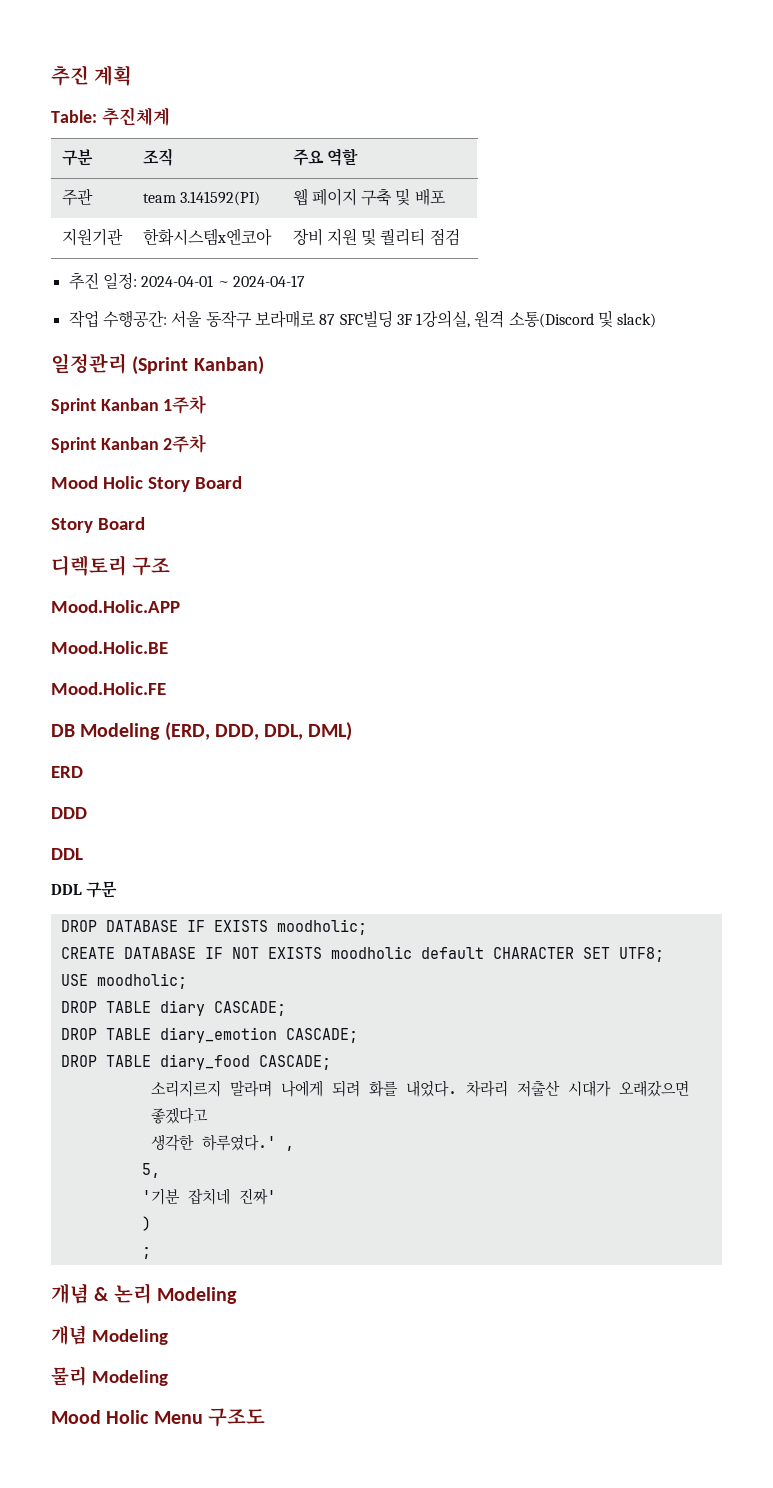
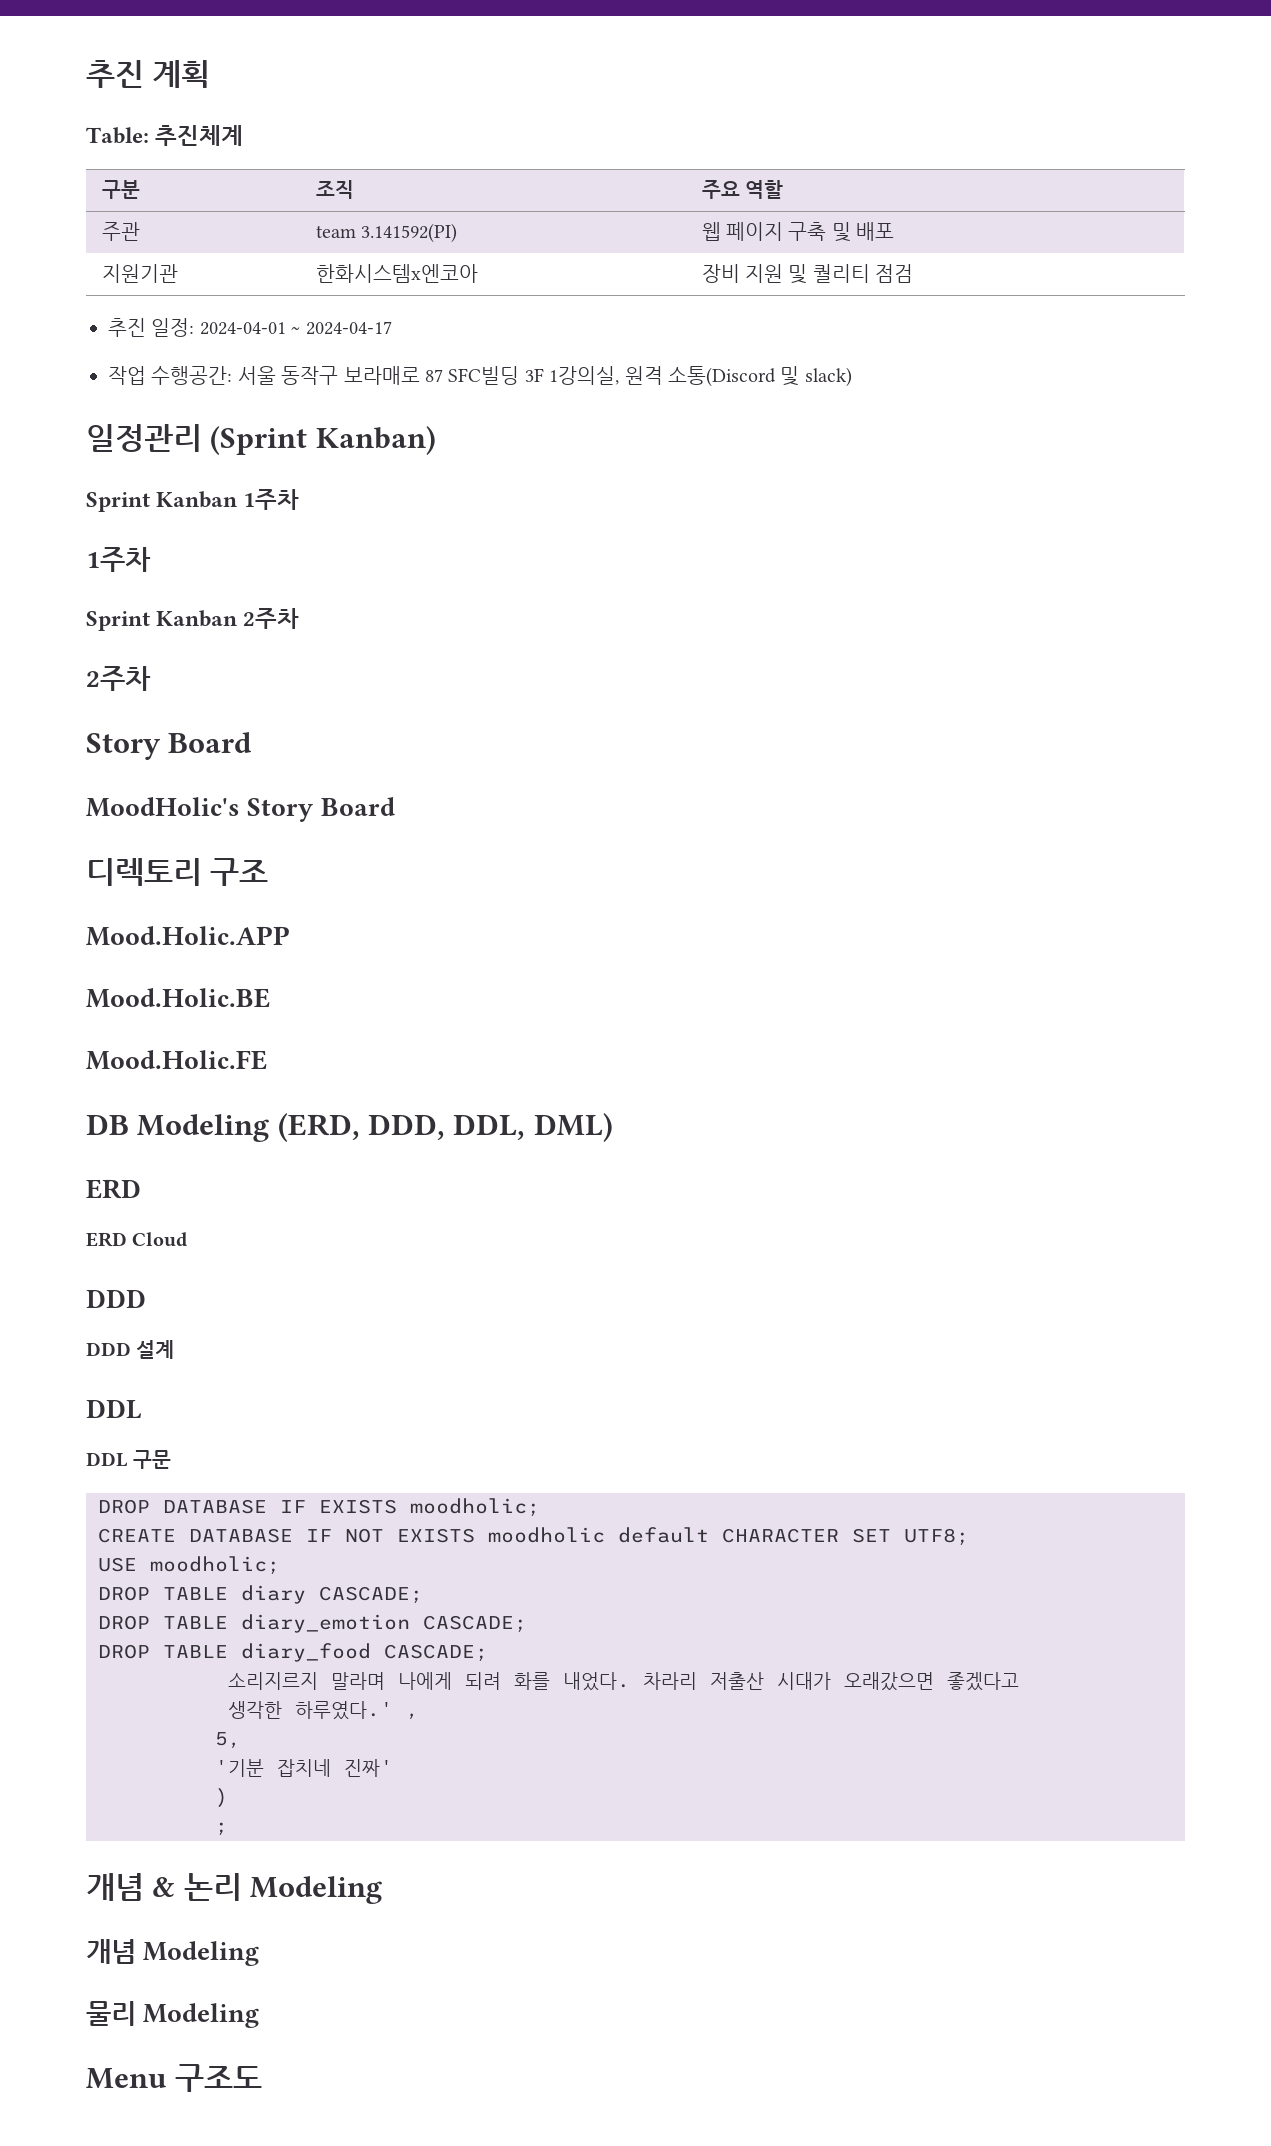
(207, 404) none -> [86,547,151,572] // 1주차
[51,476,242,492] Mood Holic Story Board // -> [86,666,151,691] [86,732,253,760] [86,797,240,817] 2주차 // Story Board // MoodHolic's
[51,807,87,819] // DDD -> [86,1232,188,1247] [86,1289,146,1308] [86,1340,175,1359] // ERD Cloud // DDD // DDD 설계
[51,1410,150,1424] Mood Holic -> (260, 2015) none

